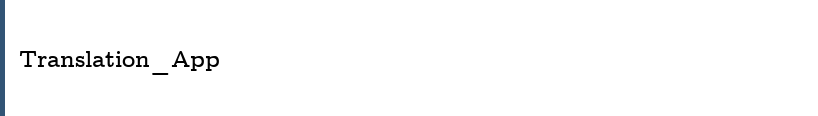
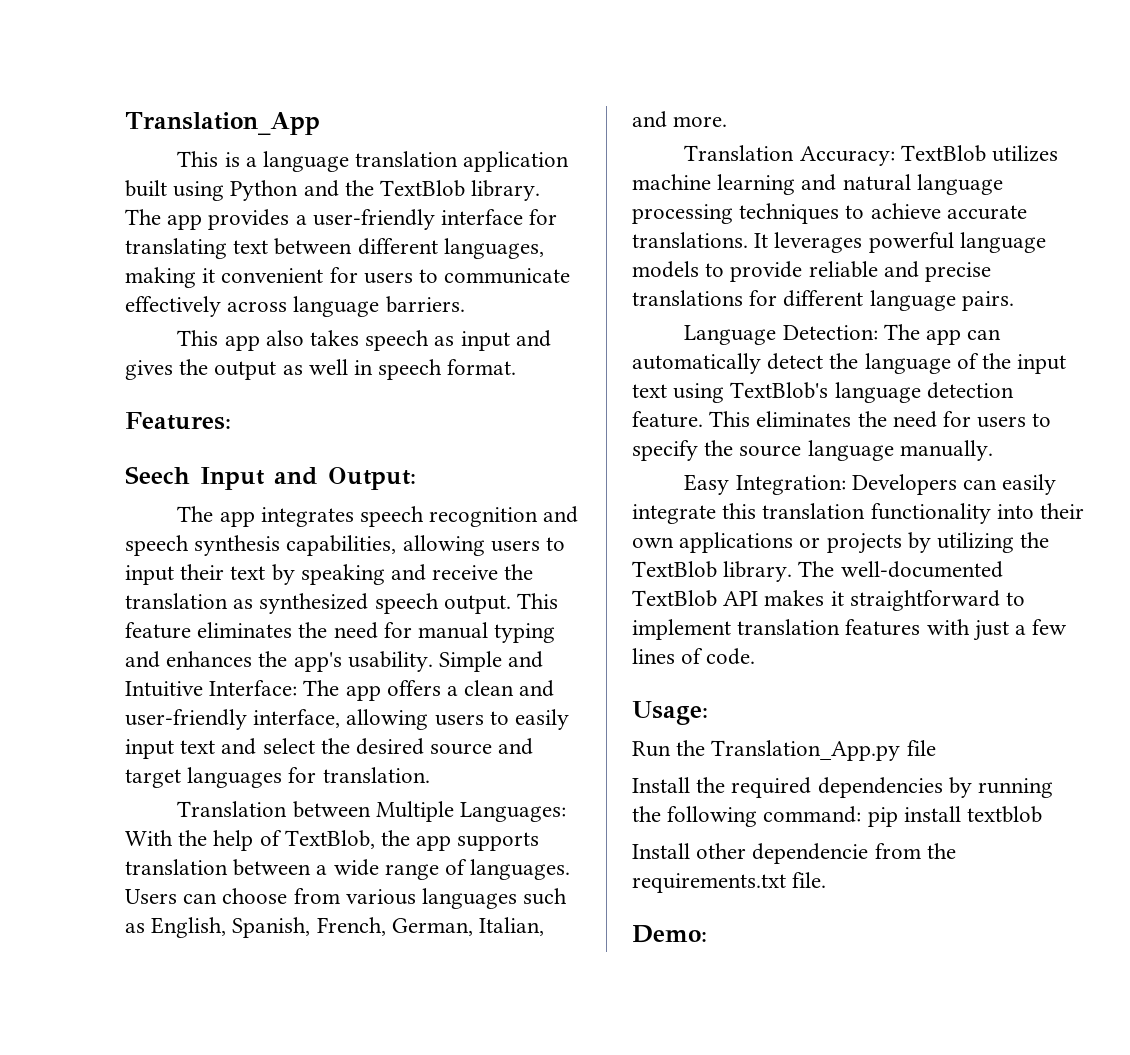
(220, 63) none -> [177,151,570,172] [125,180,541,201] [125,209,558,230] [125,238,544,259] [125,267,571,288] [125,296,465,317] [177,330,551,351] [125,359,517,380] [125,412,231,430] [125,466,416,490] [177,506,579,527] [125,535,566,556] [125,564,534,585] [125,593,559,614] [125,622,556,643] [125,651,544,672] [125,680,555,701] [125,709,570,730] [125,738,534,759] [125,767,430,788] [177,801,567,822] [125,830,540,851] [125,859,571,880] [125,888,568,909] [125,917,545,938] [632,111,728,128] [684,145,1059,166] [632,174,1003,195] [632,203,1027,224] [632,232,1046,253] [632,261,992,282] [632,290,1014,311] [684,324,1002,345] [632,353,1067,374] [632,382,1014,403] [632,411,1052,428] [632,440,993,461] [684,474,1057,495] [632,503,1085,524] [632,532,1050,554] [632,561,1003,582] [632,590,1026,611] [632,619,1068,641] [632,648,756,665] [632,701,708,725] [632,740,936,761] [632,777,1054,798] [632,806,1043,827] [632,843,956,864] [632,872,827,893] [632,925,707,943] // This is a language translation application built using Python and the TextBlob library. The app provides a user-friendly interface for translating text between different languages, making it convenient for users to communicate effectively across language barriers. // This app also takes speech as input and gives the output as well in speech format. // Features: // Seech Input and Output: // The app integrates speech recognition and speech synthesis capabilities, allowing users to input their text by speaking and receive the translation as synthesized speech output. This feature eliminates the need for manual typing and enhances the app's usability. Simple and Intuitive Interface: The app offers a clean and user-friendly interface, allowing users to easily input text and select the desired source and target languages for translation. // Translation between Multiple Languages: With the help of TextBlob, the app supports translation between a wide range of languages. Users can choose from various languages such as English, Spanish, French, German, Italian, and more. // Translation Accuracy: TextBlob utilizes machine learning and natural language processing techniques to achieve accurate translations. It leverages powerful language models to provide reliable and precise translations for different language pairs. // Language Detection: The app can automatically detect the language of the input text using TextBlob's language detection feature. This eliminates the need for users to specify the source language manually. // Easy Integration: Developers can easily integrate this translation functionality into their own applications or projects by utilizing the TextBlob library. The well-documented TextBlob API makes it straightforward to implement translation features with just a few lines of code. // Usage: // Run the Translation_App.py file // Install the required dependencies by running the following command: pip install textblob // Install other dependencie from the requirements.txt file. // Demo:

